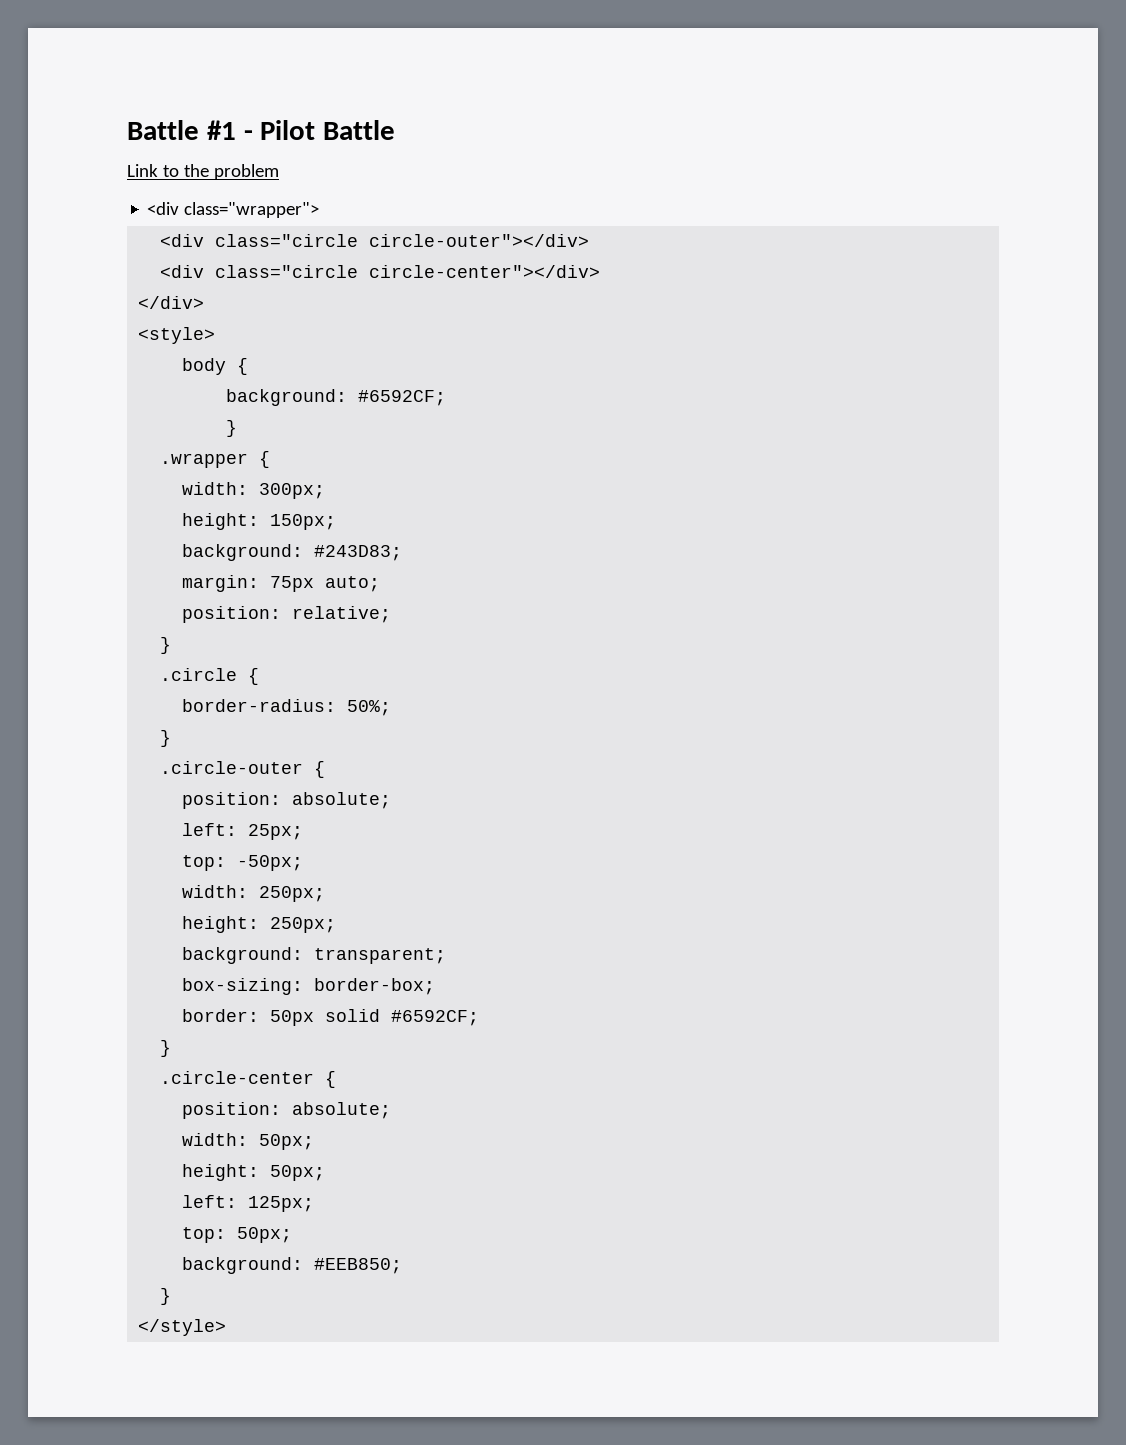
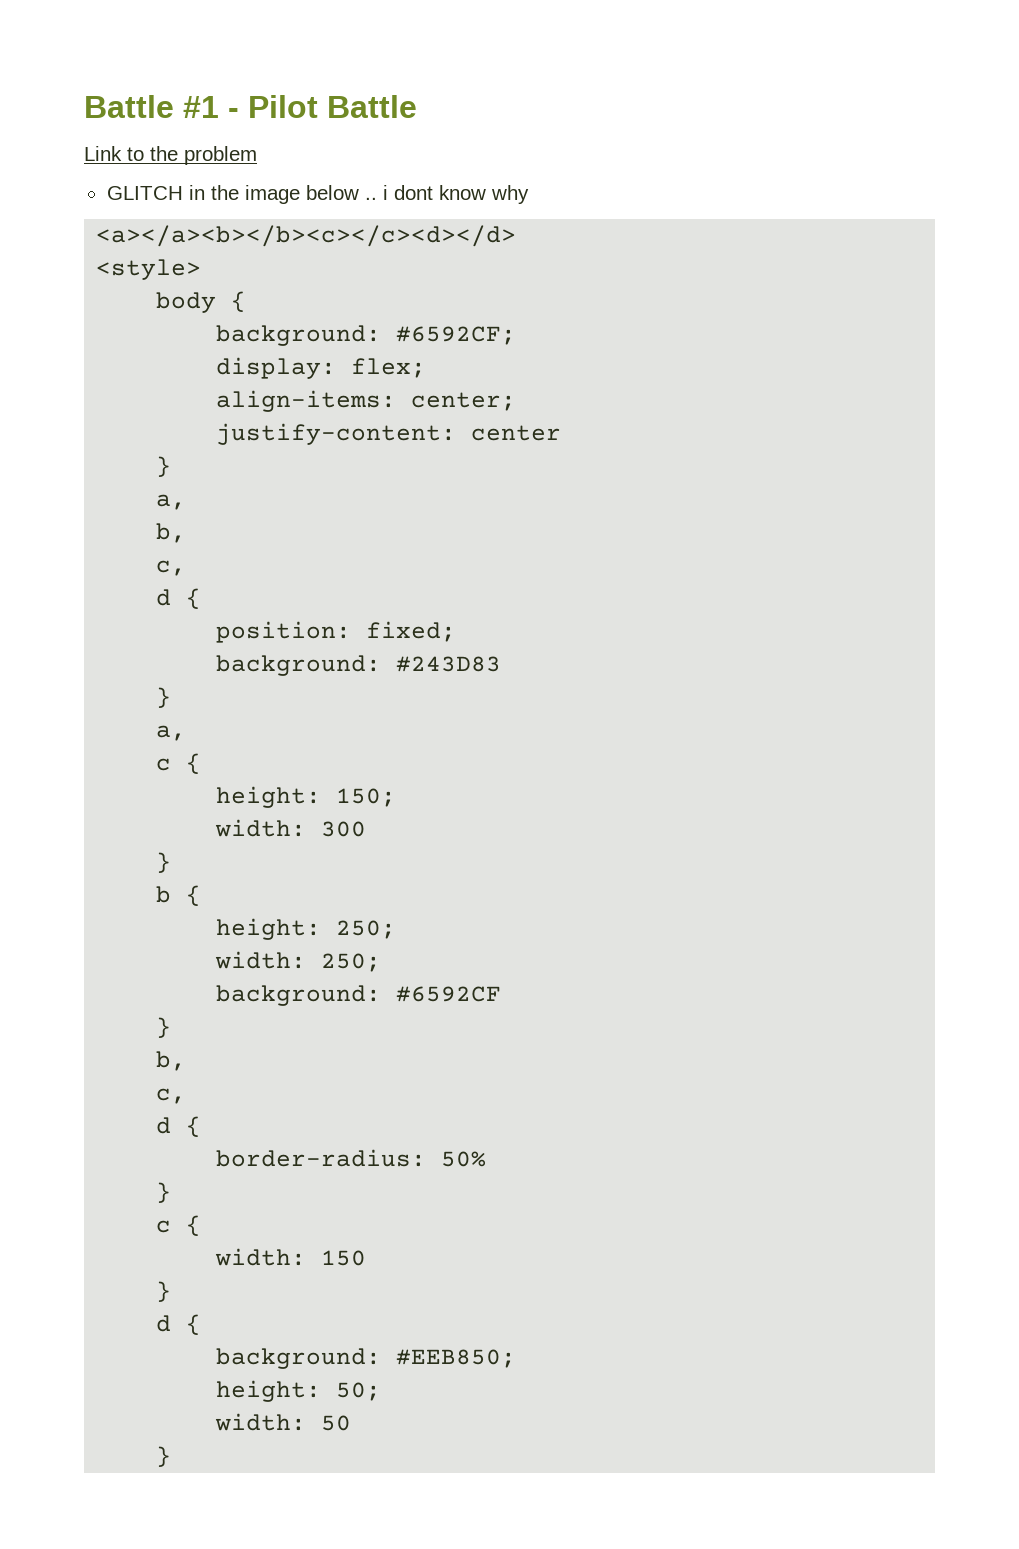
[147,202,320,218] [160,234,590,247] [160,265,601,278] [138,296,205,309] <div class="wrapper"> // <div class="circle circle-outer"></div> // <div class="circle circle-center"></div> // </div> -> [106,185,529,204] [96,225,517,247] GLITCH in the image below .. i dont know why // <a></a><b></b><c></c><d></d>
[226,420,238,437] [160,451,271,468] [182,482,326,499] [182,513,337,530] [182,544,403,561] [182,575,381,592] [182,606,392,623] [160,637,172,654] [160,668,260,685] [182,699,392,716] [160,730,172,747] [160,761,326,778] [182,792,392,809] [182,823,304,840] [182,855,304,871] [182,885,326,902] [182,916,337,933] [182,947,447,964] [182,978,436,995] [182,1009,480,1026] [160,1040,172,1057] [160,1071,337,1088] [182,1102,392,1119] [182,1133,315,1150] [182,1164,326,1181] [182,1195,315,1212] [182,1227,293,1243] [182,1257,403,1274] [160,1288,172,1305] [138,1319,227,1336] } // .wrapper { // width: 300px; // height: 150px; // background: #243D83; // margin: 75px auto; // position: relative; // } // .circle { // border-radius: 50%; // } // .circle-outer { // position: absolute; // left: 25px; // top: -50px; // width: 250px; // height: 250px; // background: transparent; // box-sizing: border-box; // border: 50px solid #6592CF; // } // .circle-center { // position: absolute; // width: 50px; // height: 50px; // left: 125px; // top: 50px; // background: #EEB850; // } // </style> -> [216,357,427,379] [216,390,517,412] [216,423,562,445] [156,456,172,477] [156,494,187,510] [156,523,187,543] [156,560,187,576] [156,588,202,609] [216,621,457,643] [216,655,502,676] [156,687,172,708] [156,725,187,741] [156,753,202,774] [216,786,397,808] [215,819,367,837] [156,852,172,873] [156,885,202,906] [216,918,397,940] [215,951,382,972] [216,985,502,1006] [156,1017,172,1038] [156,1051,187,1071] [156,1088,187,1104] [156,1116,202,1137] [216,1149,487,1167] [156,1182,172,1203] [156,1215,202,1236] [215,1248,367,1266] [156,1281,172,1302] [156,1314,202,1335] [216,1348,517,1369] [216,1380,382,1402] [215,1413,352,1431] [156,1446,172,1467] display: flex; // align-items: center; // justify-content: center // } // a, // b, // c, // d { // position: fixed; // background: #243D83 // } // a, // c { // height: 150; // width: 300 // } // b { // height: 250; // width: 250; // background: #6592CF // } // b, // c, // d { // border-radius: 50% // } // c { // width: 150 // } // d { // background: #EEB850; // height: 50; // width: 50 // }

